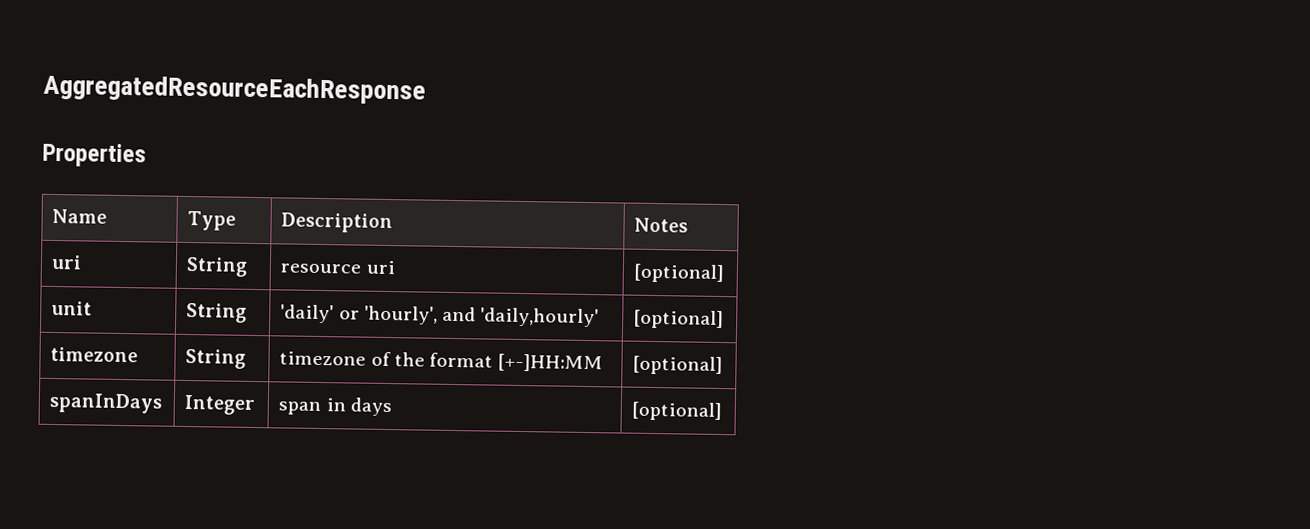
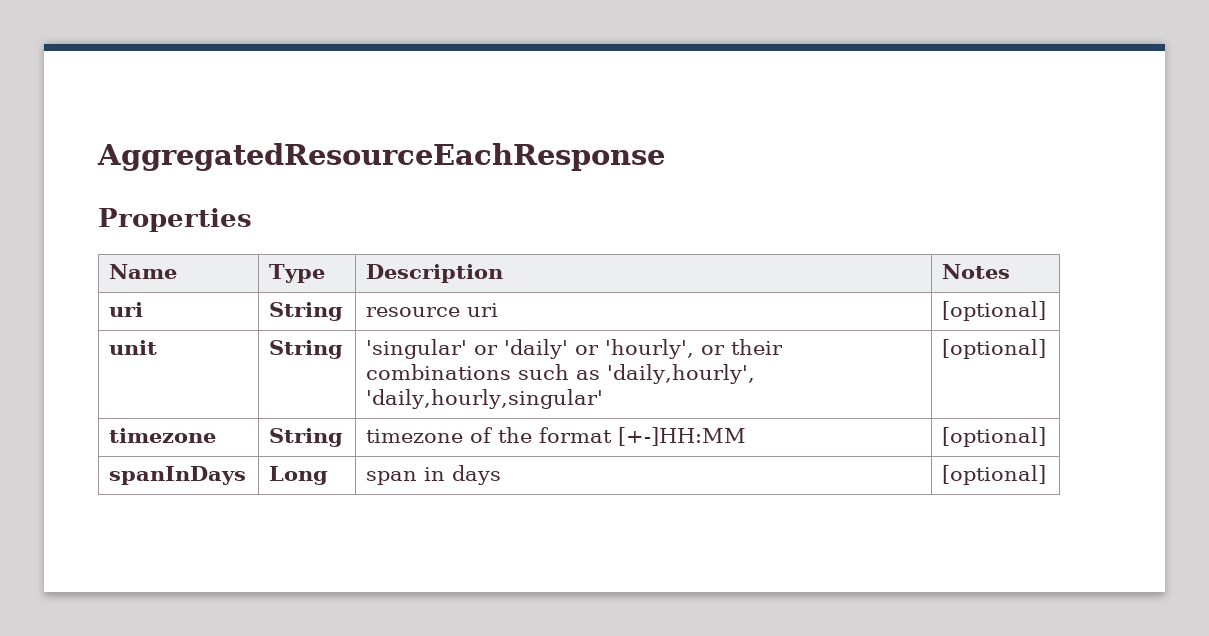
(248, 312) none -> [366,339,499,359] 'singular' or
[442,306,600,328] and 'daily,hourly' -> [701,339,784,355] [366,364,756,384] [366,389,604,409] or their combinations such as 'daily,hourly', 'daily,hourly,singular'
[184,394,256,416] Integer -> [269,466,329,485] Long

